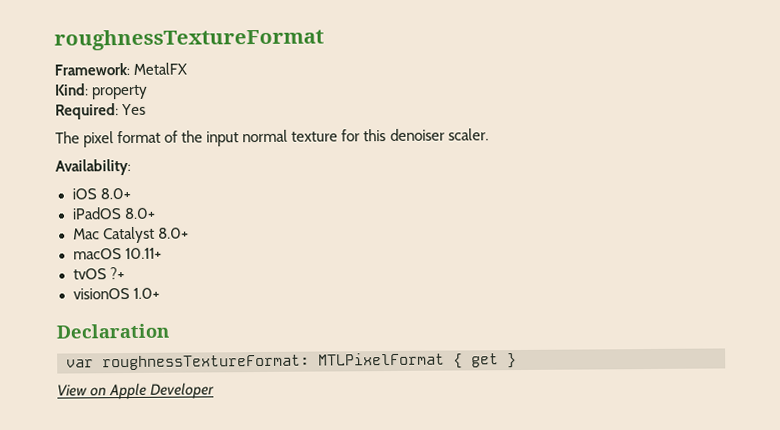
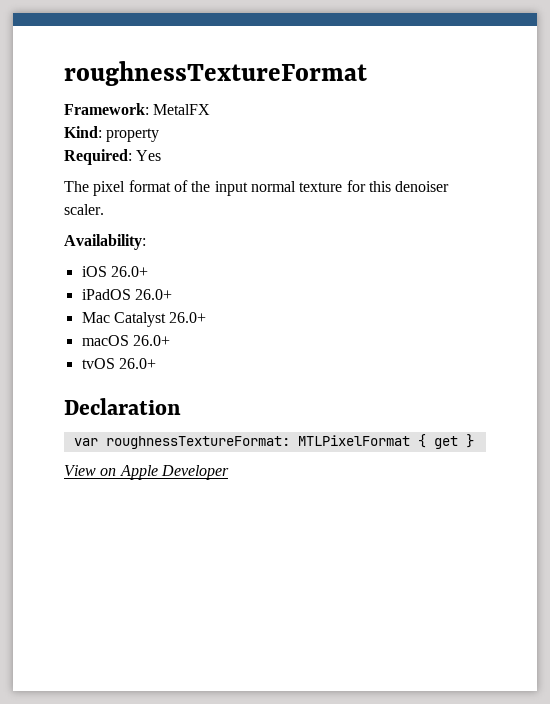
[99,187,131,200] 8.0+ -> [110,266,148,277] 26.0+
[123,207,156,220] 8.0+ -> [134,289,172,300] 26.0+
[157,227,189,239] 8.0+ -> [169,312,207,323] 26.0+
[124,247,162,260] 10.11+ -> [132,335,170,346] 26.0+
[109,267,125,280] [72,287,160,300] ?+ // visionOS 1.0+ -> [118,358,156,369] 26.0+

